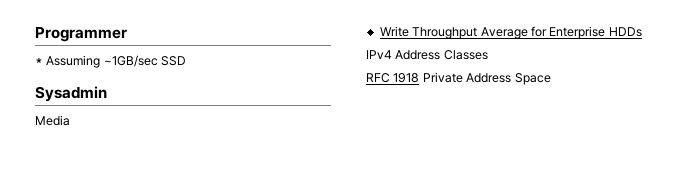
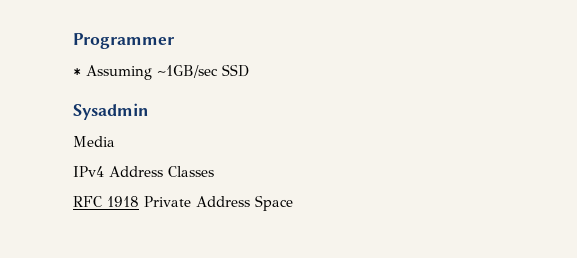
[379,26,642,39] // Write Throughput Average for Enterprise HDDs -> (115, 141) none

